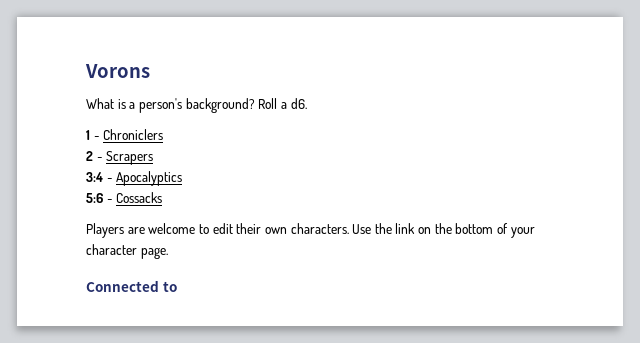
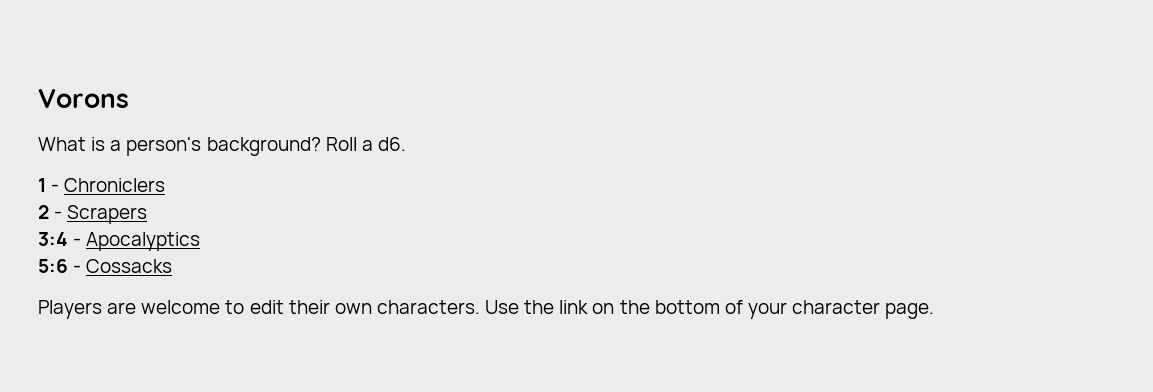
[86,280,177,292] // Connected to -> (935, 311) none

